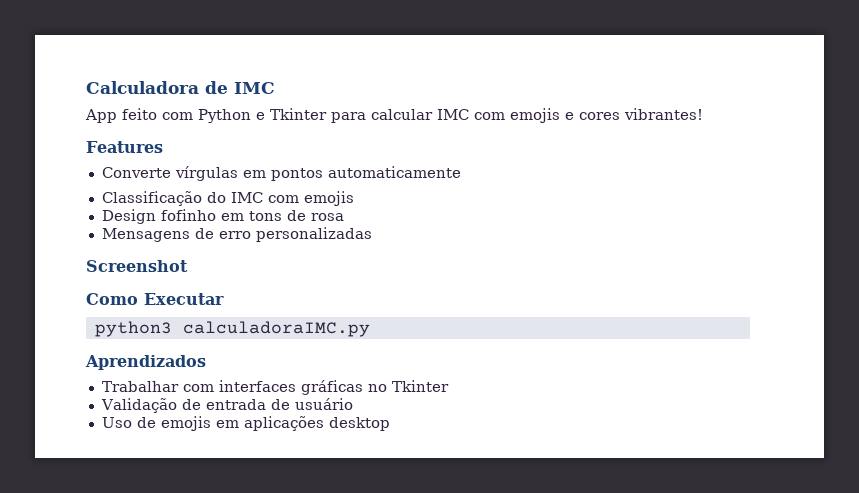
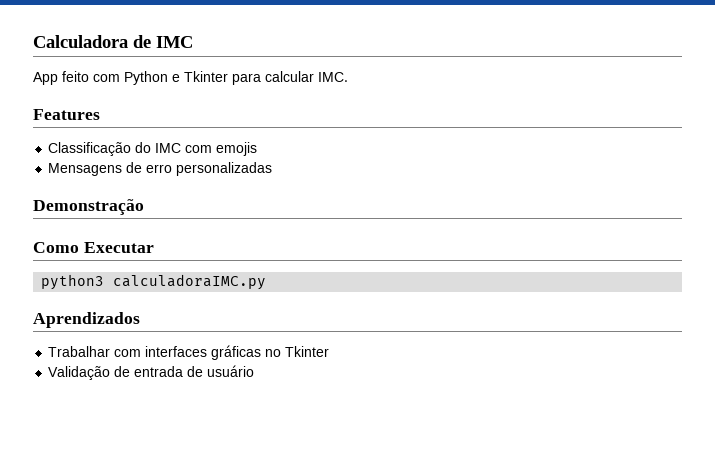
[437,108,703,123] [86,141,163,153] [101,166,461,181] IMC com emojis e cores vibrantes! // Features // Converte vírgulas em pontos automaticamente -> [318,72,348,82] [33,109,100,120] IMC. // Features
[101,209,344,224] // Design fofinho em tons de rosa -> (258, 149) none
[86,260,188,272] Screenshot -> [33,199,144,215] Demonstração
[101,416,390,431] // Uso de emojis em aplicações desktop -> (255, 371) none

